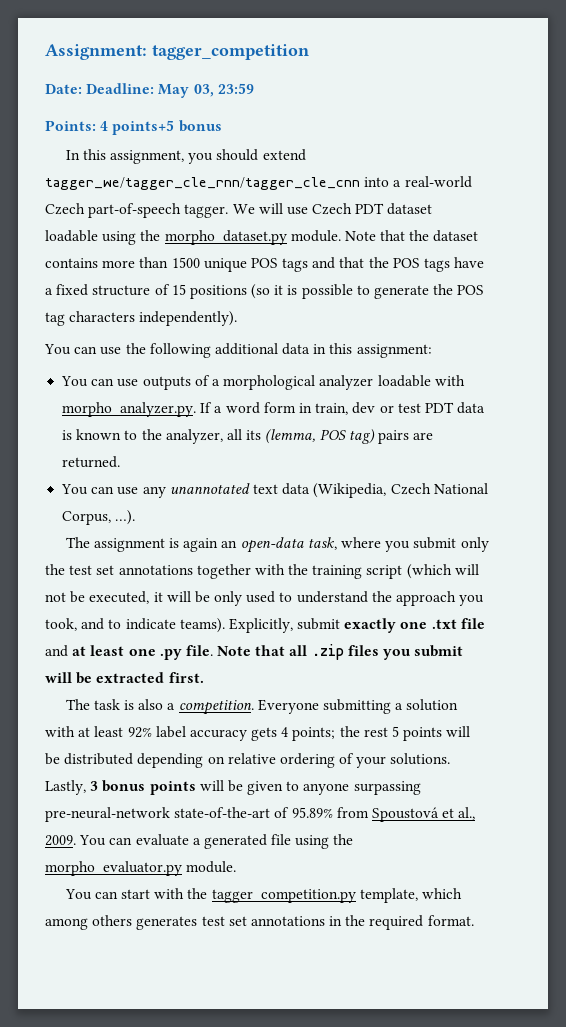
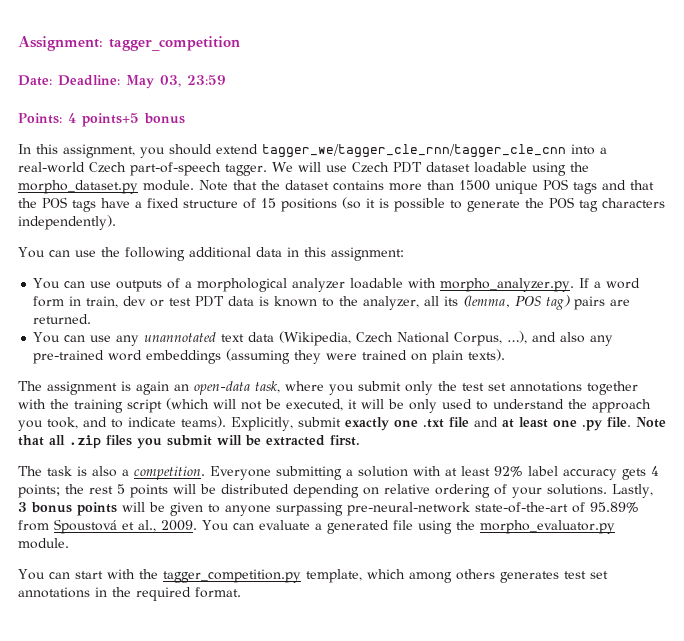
[115,510,136,525] …). -> [507,331,614,346] [33,349,506,364] …), and also any pre-trained word embeddings (assuming they were trained on plain texts).

